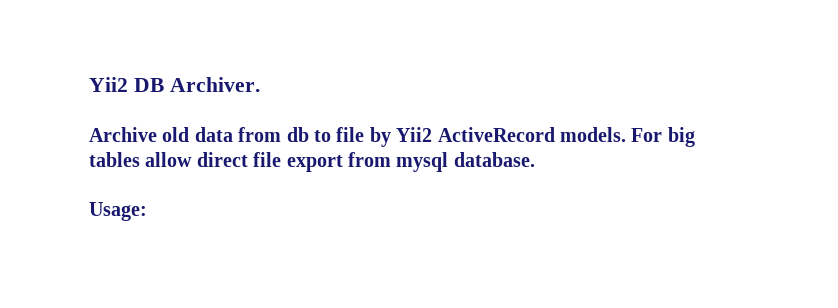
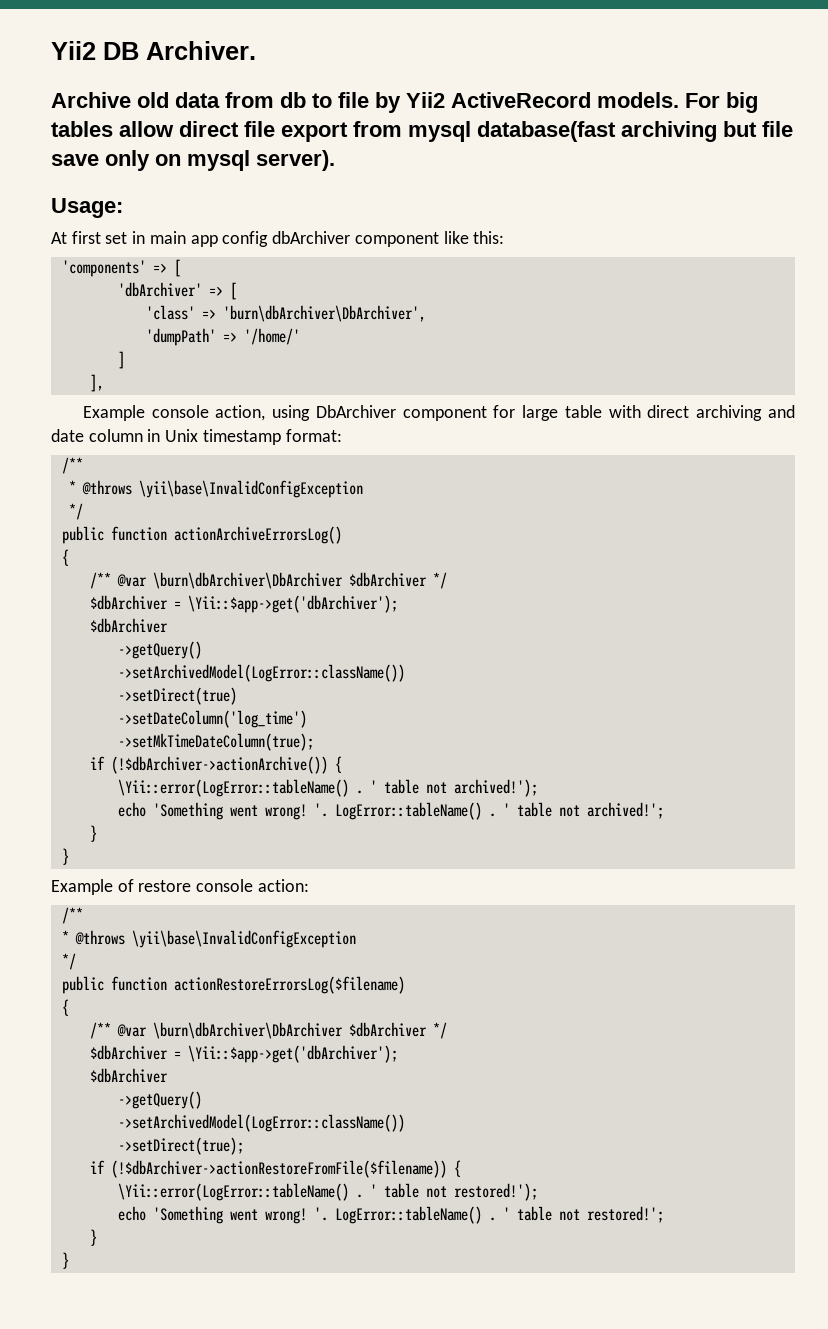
[453,152,535,167] [89,202,147,221] database. // Usage: -> [477,121,793,142] [51,150,335,171] [51,198,123,218] [51,231,505,247] [61,259,181,277] [117,282,237,300] [145,305,426,322] [145,328,300,346] [117,351,125,369] [89,374,104,392] [82,405,795,421] [51,429,342,445] [61,457,83,474] [68,480,363,498] [68,503,83,520] [61,526,342,544] [61,549,69,566] [89,572,447,589] [89,595,398,613] [89,618,168,633] [117,641,202,659] [117,664,405,682] [117,687,237,705] [117,710,307,728] [117,733,314,751] [89,756,342,774] [117,779,538,797] [117,802,664,820] [89,825,97,842] [61,848,69,865] [51,879,309,895] [61,907,83,924] [61,930,356,948] [61,953,76,970] [61,976,405,994] [61,999,69,1016] [89,1022,447,1039] [89,1045,398,1063] [89,1068,168,1083] [117,1091,202,1109] [117,1114,405,1132] [117,1137,244,1155] [89,1160,461,1178] [117,1183,538,1201] [117,1206,664,1224] [89,1229,97,1246] [61,1252,69,1269] database(fast archiving but file save only on mysql server). // Usage: // At first set in main app config dbArchiver component like this: // 'components' => [ // 'dbArchiver' => [ // 'class' => 'burn\dbArchiver\DbArchiver', // 'dumpPath' => '/home/' // ] // ], // Example console action, using DbArchiver component for large table with direct archiving and date column in Unix timestamp format: // /** // * @throws \yii\base\InvalidConfigException // */ // public function actionArchiveErrorsLog() // { // /** @var \burn\dbArchiver\DbArchiver $dbArchiver */ // $dbArchiver = \Yii::$app->get('dbArchiver'); // $dbArchiver // ->getQuery() // ->setArchivedModel(LogError::className()) // ->setDirect(true) // ->setDateColumn('log_time') // ->setMkTimeDateColumn(true); // if (!$dbArchiver->actionArchive()) { // \Yii::error(LogError::tableName() . ' table not archived!'); // echo 'Something went wrong! '. LogError::tableName() . ' table not archived!'; // } // } // Example of restore console action: // /** // * @throws \yii\base\InvalidConfigException // */ // public function actionRestoreErrorsLog($filename) // { // /** @var \burn\dbArchiver\DbArchiver $dbArchiver */ // $dbArchiver = \Yii::$app->get('dbArchiver'); // $dbArchiver // ->getQuery() // ->setArchivedModel(LogError::className()) // ->setDirect(true); // if (!$dbArchiver->actionRestoreFromFile($filename)) { // \Yii::error(LogError::tableName() . ' table not restored!'); // echo 'Something went wrong! '. LogError::tableName() . ' table not restored!'; // } // }

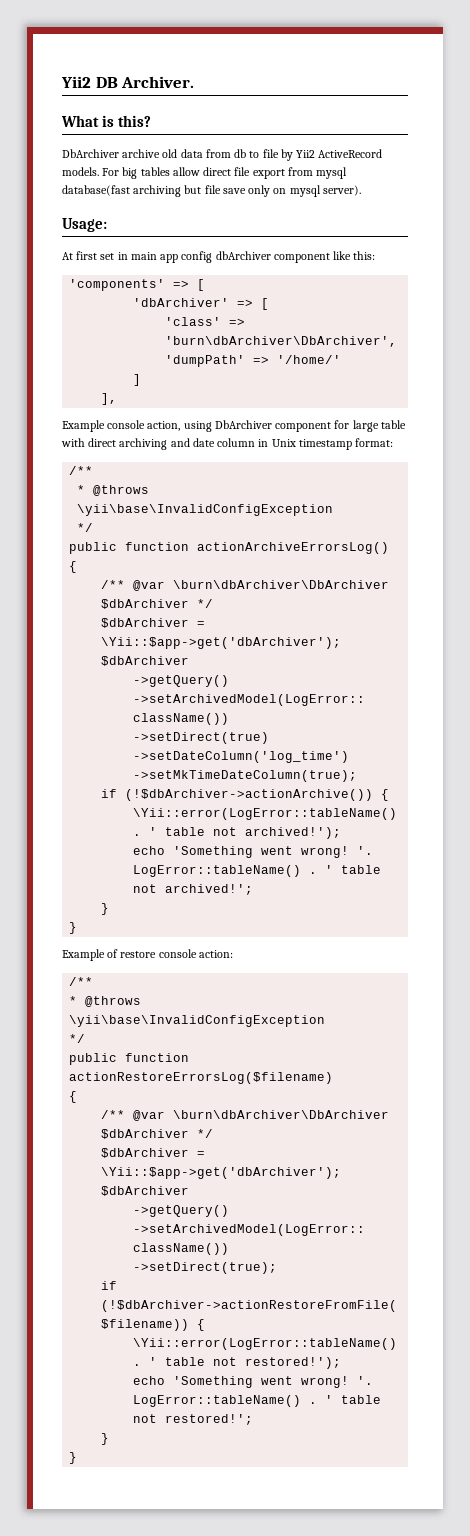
[51,92,131,108] Archive -> [61,115,152,127] [62,149,161,158] What is this? // DbArchiver archive

